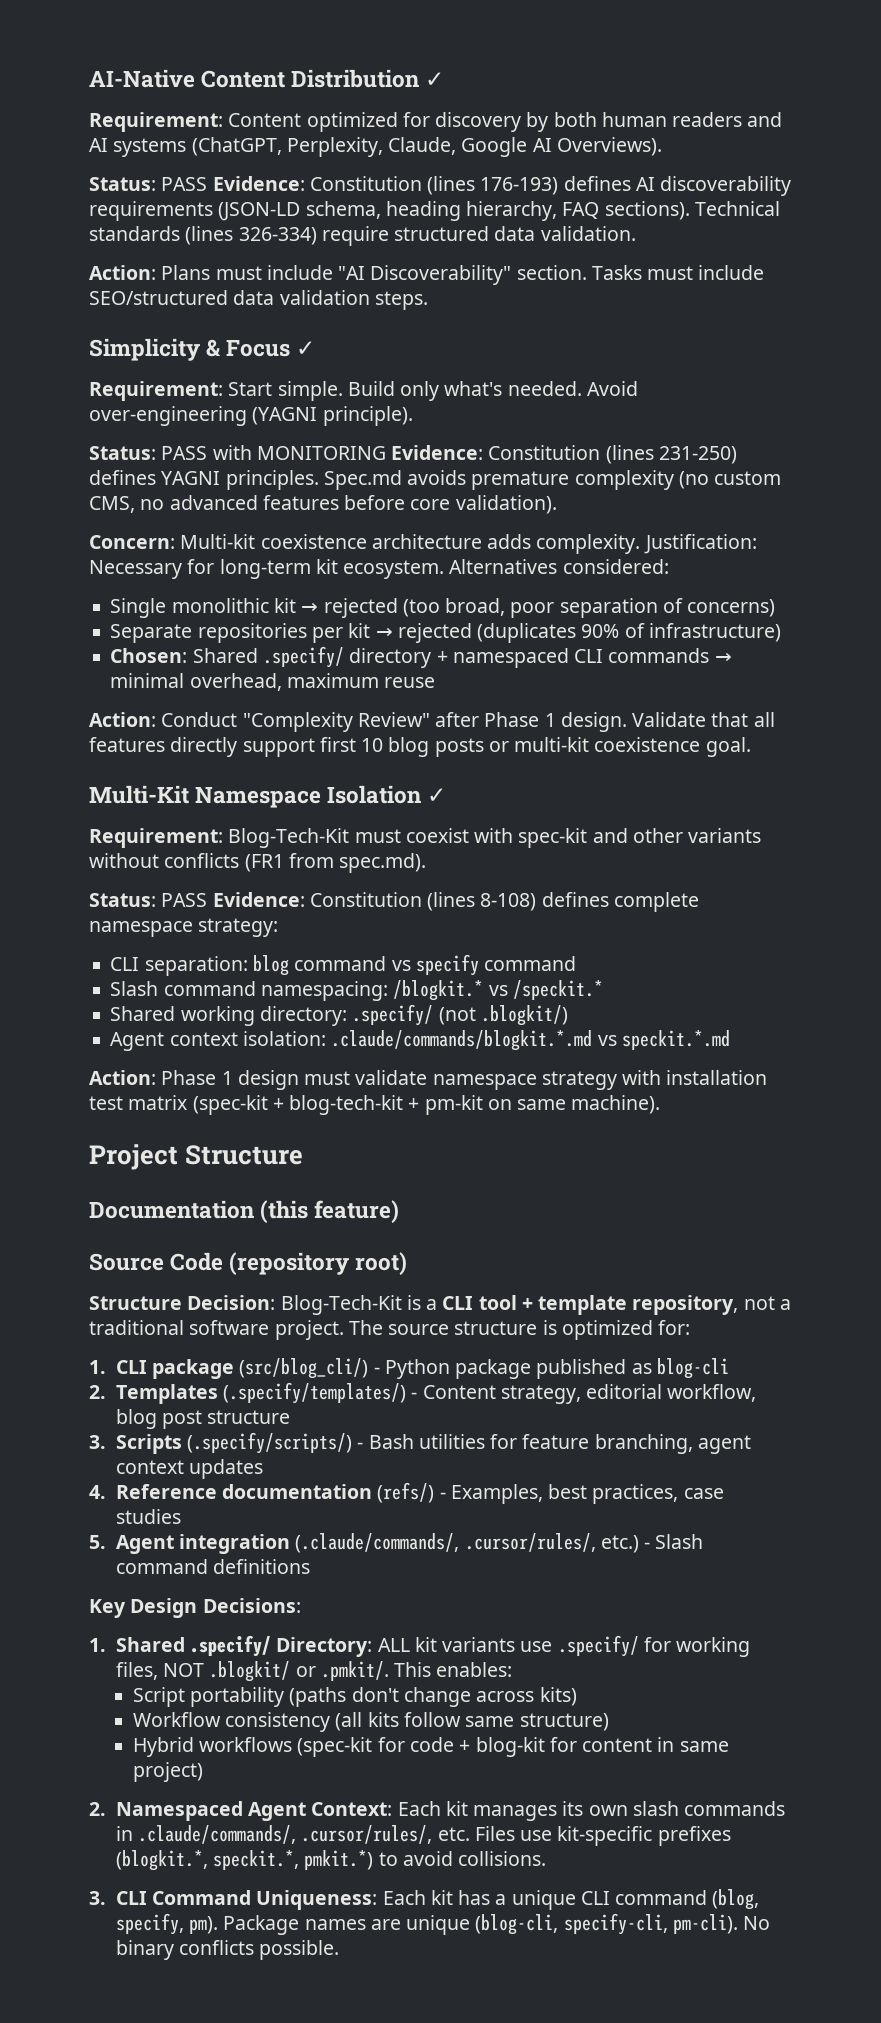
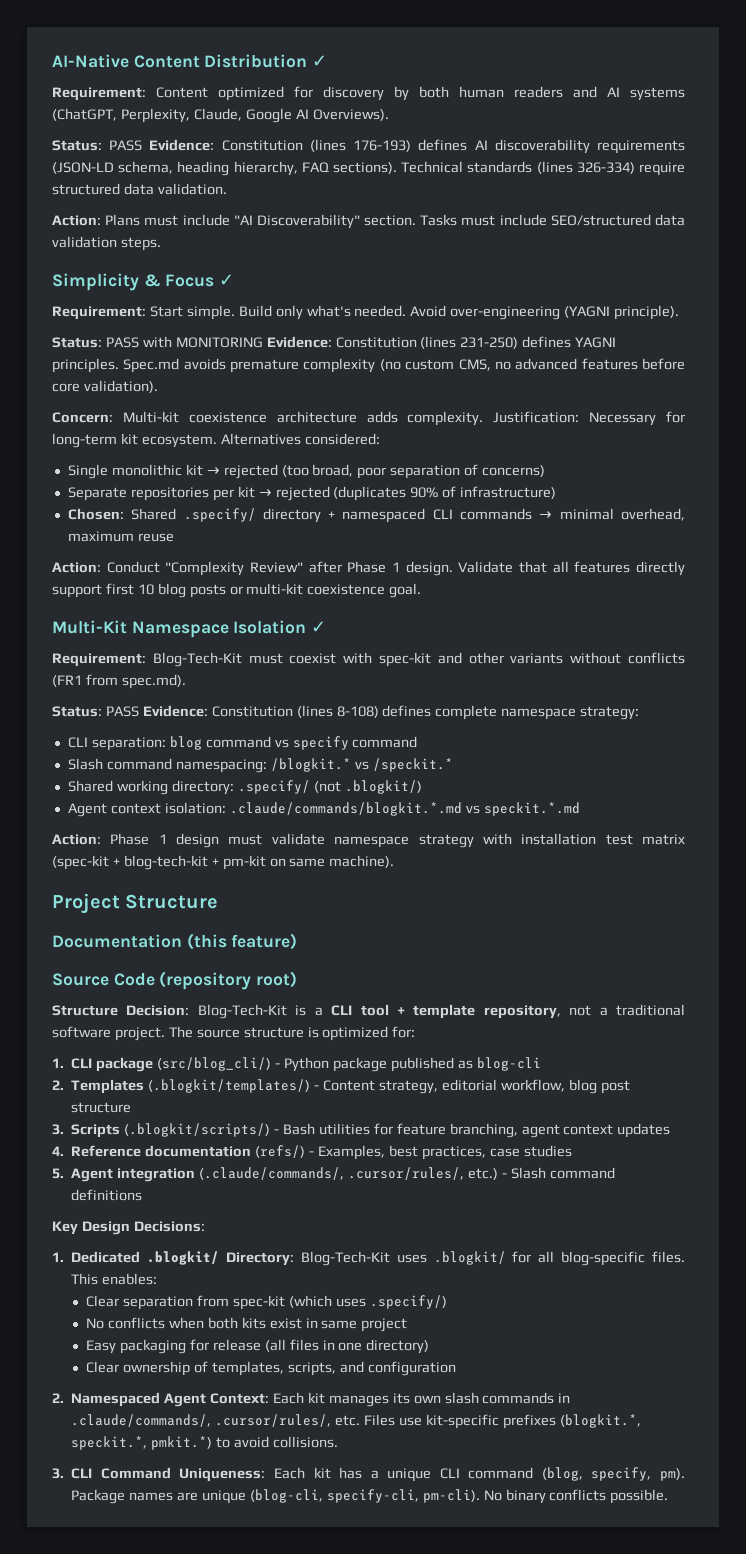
[223,1382,407,1404] (.specify/templates/) -> [148,1079,311,1093] (.blogkit/templates/)
[187,1432,353,1454] (.specify/scripts/) -> [124,1123,271,1137] (.blogkit/scripts/)
[115,1635,751,1657] [115,1661,513,1682] [132,1687,577,1707] [132,1712,609,1732] [132,1737,729,1757] [132,1762,203,1782] Shared .specify/ Directory: ALL kit variants use .specify/ for working files, NOT .blogkit/ or .pmkit/. This enables: // Script portability (paths don't change across kits) // Workflow consistency (all kits follow same structure) // Hybrid workflows (spec-kit for code + blog-kit for content in same project) -> [71,1251,685,1266] [71,1273,158,1285] [86,1295,447,1310] [86,1317,408,1332] [86,1339,430,1354] [86,1361,456,1376] Dedicated .blogkit/ Directory: Blog-Tech-Kit uses .blogkit/ for all blog-specific files. This enables: // Clear separation from spec-kit (which uses .specify/) // No conflicts when both kits exist in same project // Easy packaging for release (all files in one directory) // Clear ownership of templates, scripts, and configuration

